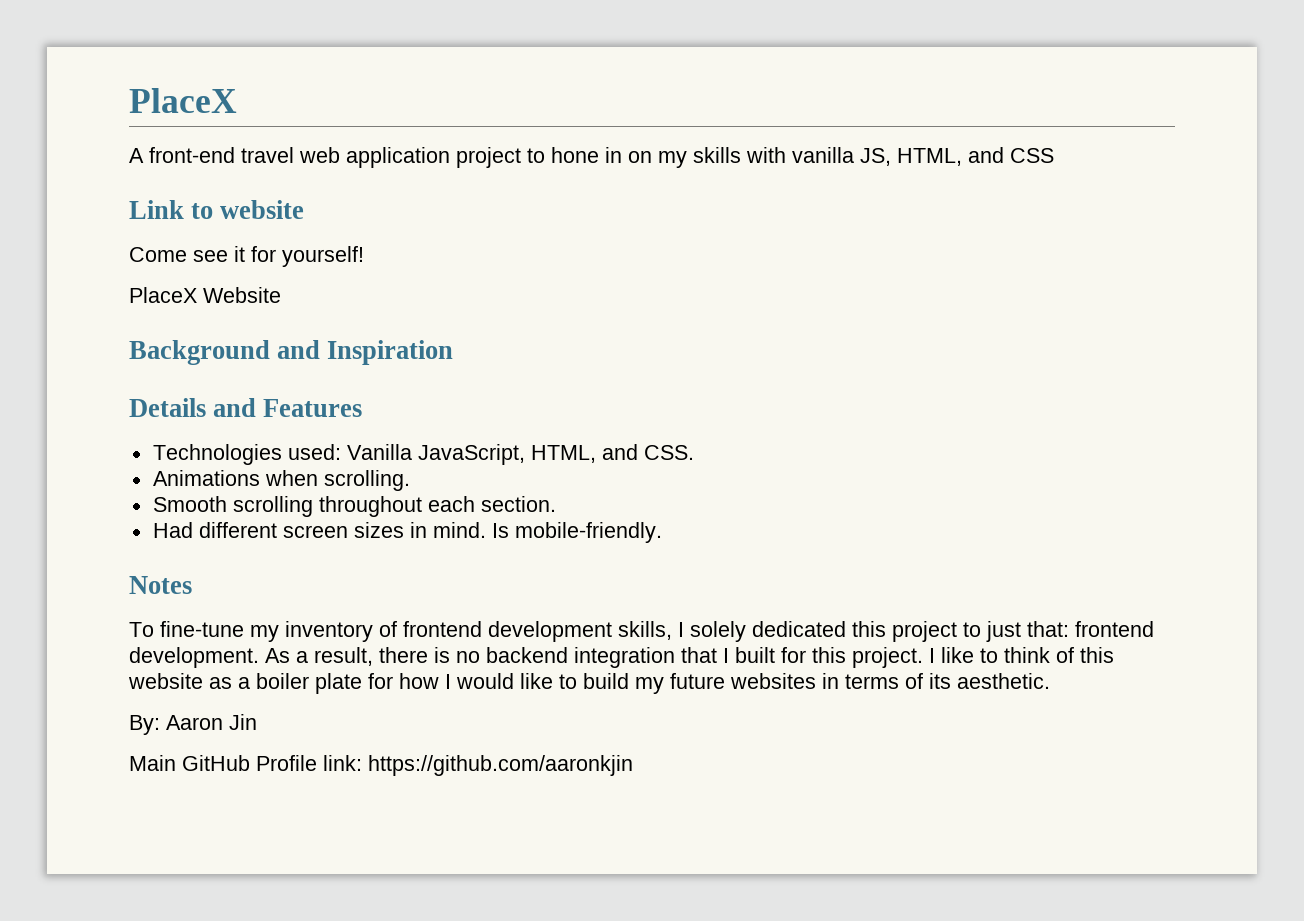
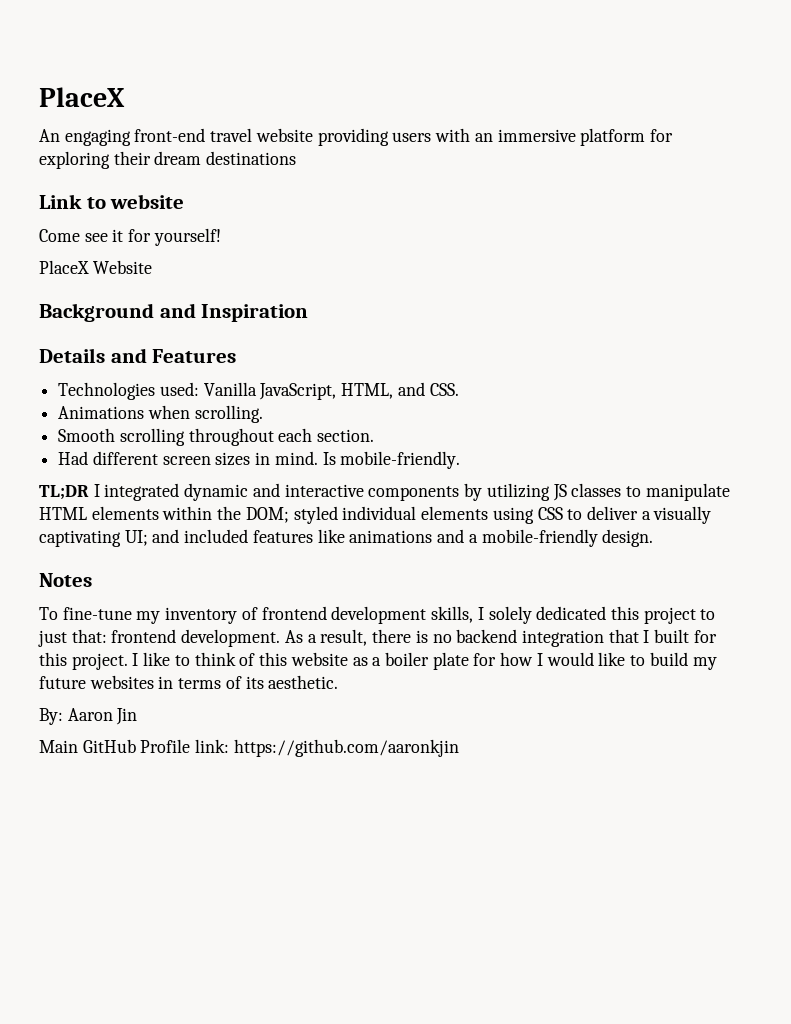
[129,147,1054,168] A front-end travel web application project to hone in on my skills with vanilla JS, HTML, and CSS -> [39,128,673,146] [39,151,297,169] An engaging front-end travel website providing users with an immersive platform for exploring their dream destinations
(662, 532) none -> [39,483,730,501] [39,506,712,524] [39,529,654,547] // TL;DR I integrated dynamic and interactive components by utilizing JS classes to manipulate HTML elements within the DOM; styled individual elements using CSS to deliver a visually captivating UI; and included features like animations and a mobile-friendly design.

